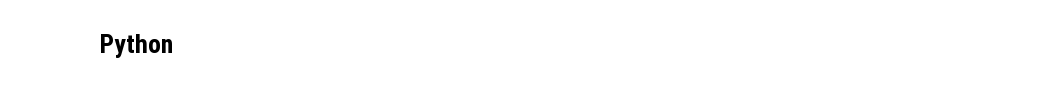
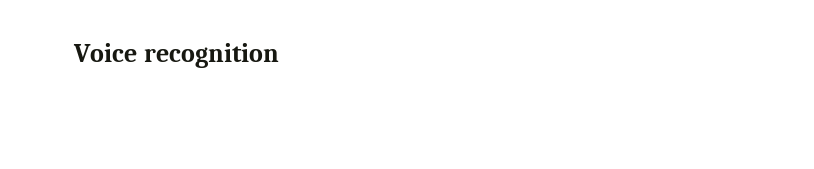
[100,34,173,58] Python -> [73,43,279,68] Voice recognition

